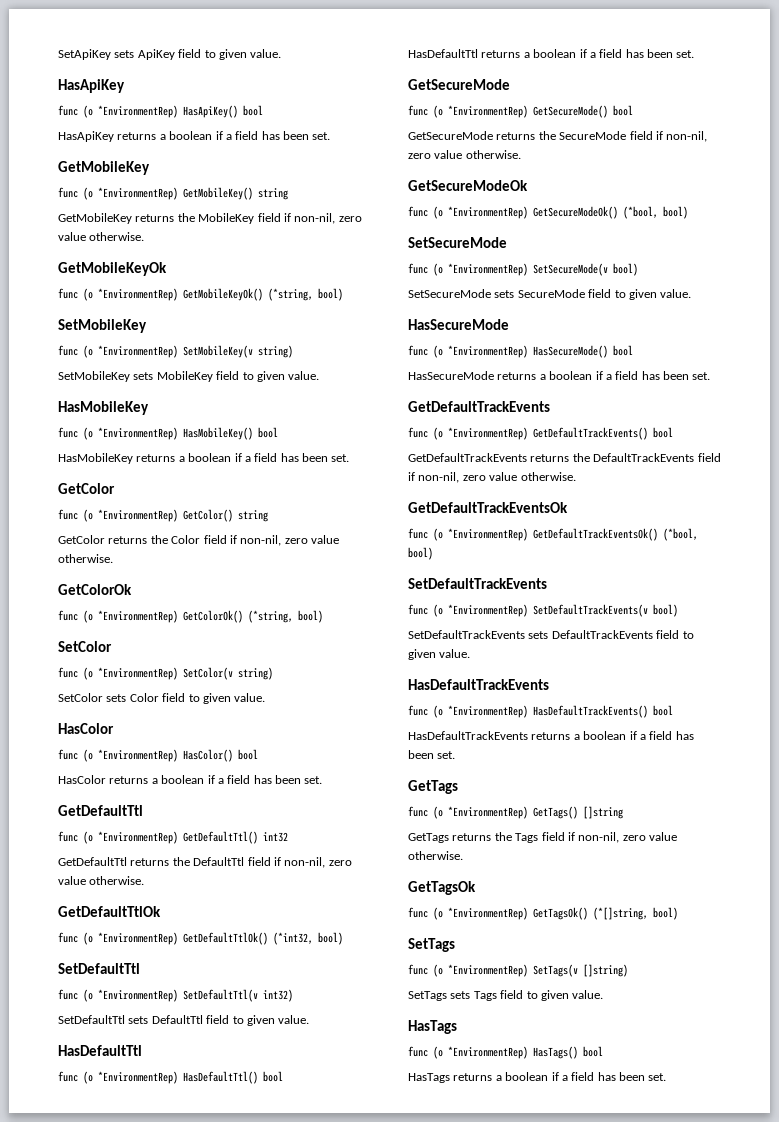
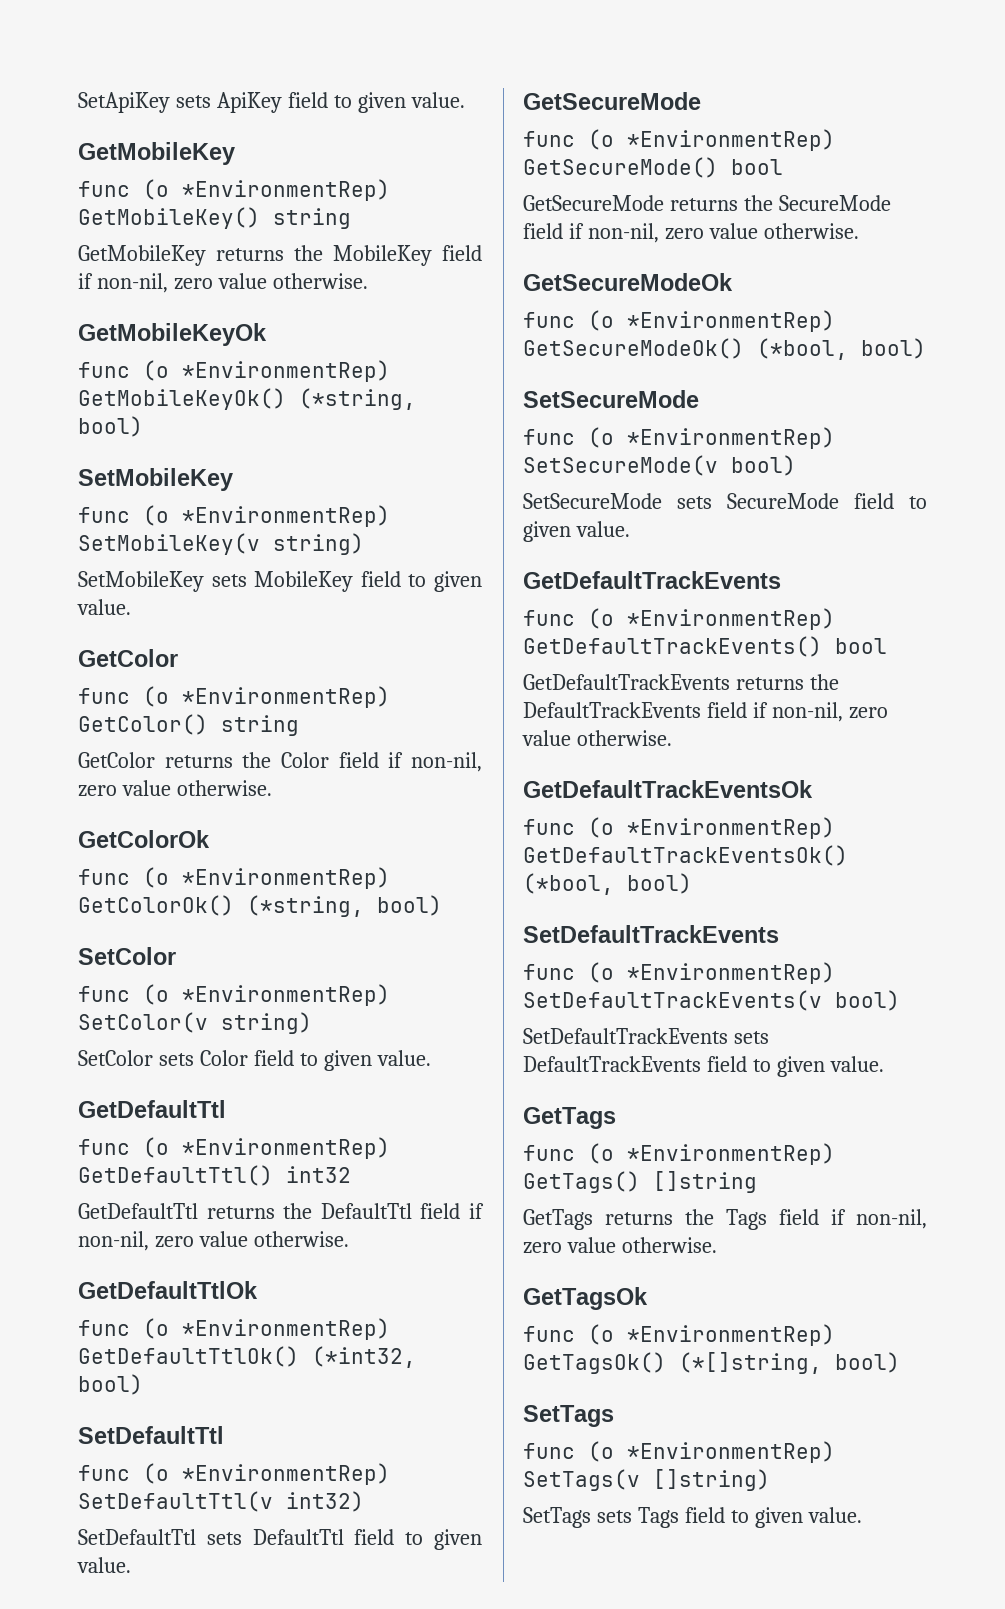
[58,79,125,93] [58,105,263,118] [58,131,331,142] // HasApiKey // func (o *EnvironmentRep) HasApiKey() bool // HasApiKey returns a boolean if a field has been set. -> (465, 100) none
[58,401,149,415] [58,427,278,440] [58,453,350,464] // HasMobileKey // func (o *EnvironmentRep) HasMobileKey() bool // HasMobileKey returns a boolean if a field has been set. -> (131, 607) none
[58,723,114,734] [58,749,258,762] [58,775,323,784] // HasColor // func (o *EnvironmentRep) HasColor() bool // HasColor returns a boolean if a field has been set. -> (431, 1058) none
[58,1045,142,1056] [58,1071,283,1084] [408,49,695,58] // HasDefaultTtl // func (o *EnvironmentRep) HasDefaultTtl() bool // HasDefaultTtl returns a boolean if a field has been set. -> (131, 1565) none
[408,319,509,330] [408,345,633,358] [408,371,711,380] // HasSecureMode // func (o *EnvironmentRep) HasSecureMode() bool // HasSecureMode returns a boolean if a field has been set. -> (630, 529) none
[408,679,549,690] [408,705,673,718] [408,731,694,740] [408,750,456,759] // HasDefaultTrackEvents // func (o *EnvironmentRep) HasDefaultTrackEvents() bool // HasDefaultTrackEvents returns a boolean if a field has been set. -> (884, 1064) none
[408,1020,457,1034] [408,1046,603,1059] [408,1072,667,1083] // HasTags // func (o *EnvironmentRep) HasTags() bool // HasTags returns a boolean if a field has been set. -> (862, 1515) none

